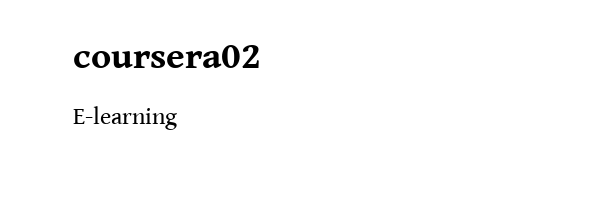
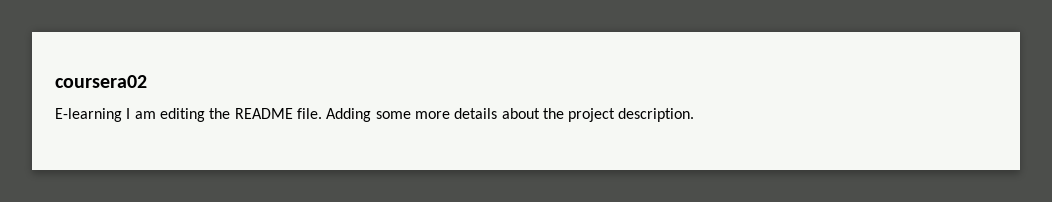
(177, 118) none -> [126,108,695,122] I am editing the README file. Adding some more details about the project description.

